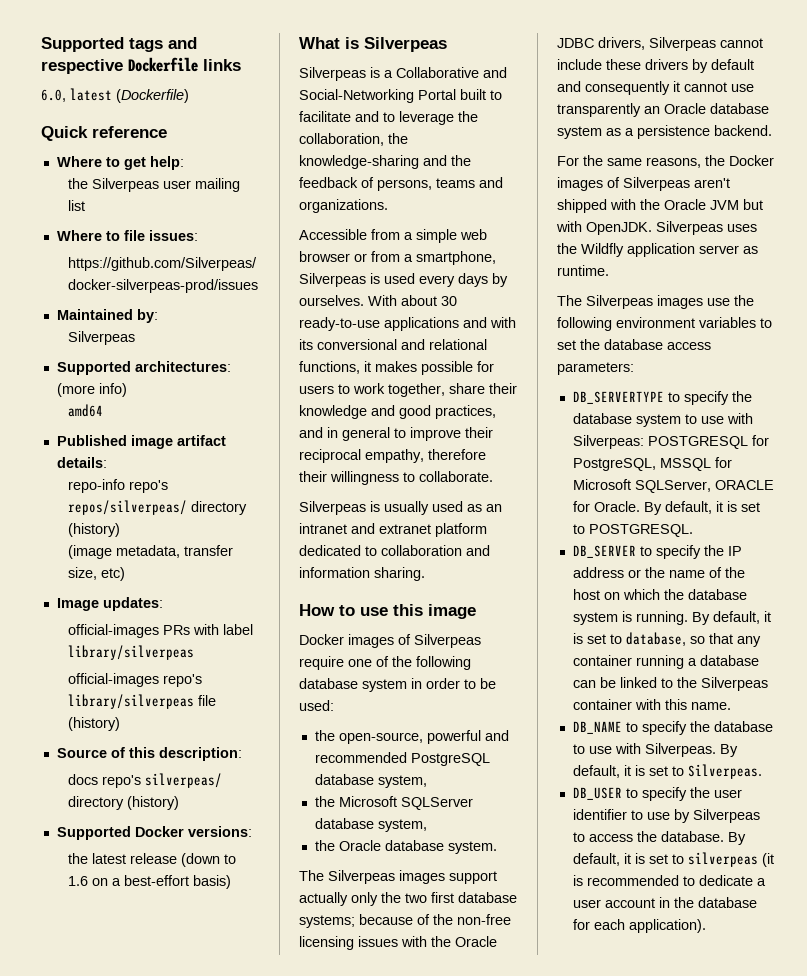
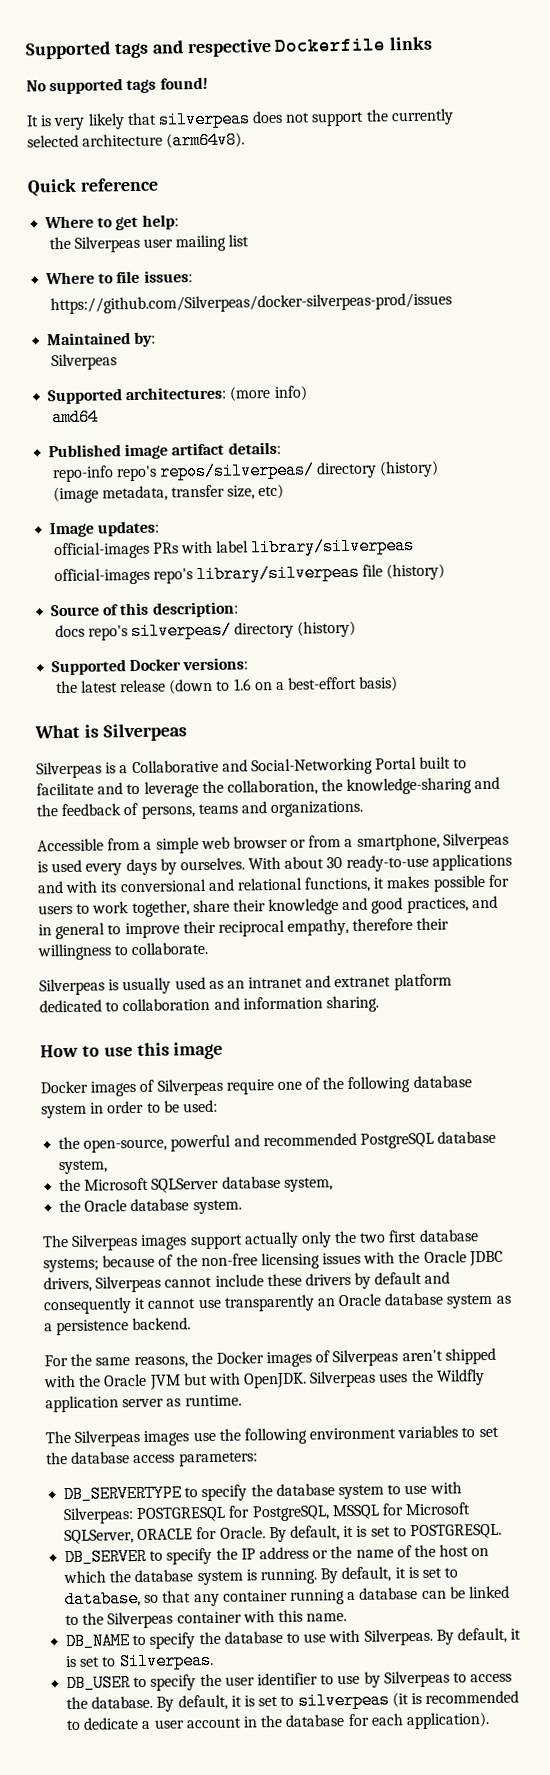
[41,88,189,103] 6.0, latest (Dockerfile) -> [26,76,208,95] [26,108,454,131] [27,131,246,150] No supported tags found! // It is very likely that silverpeas does not support the currently selected architecture (arm64v8).

